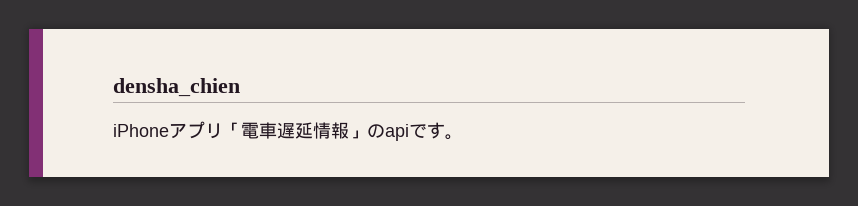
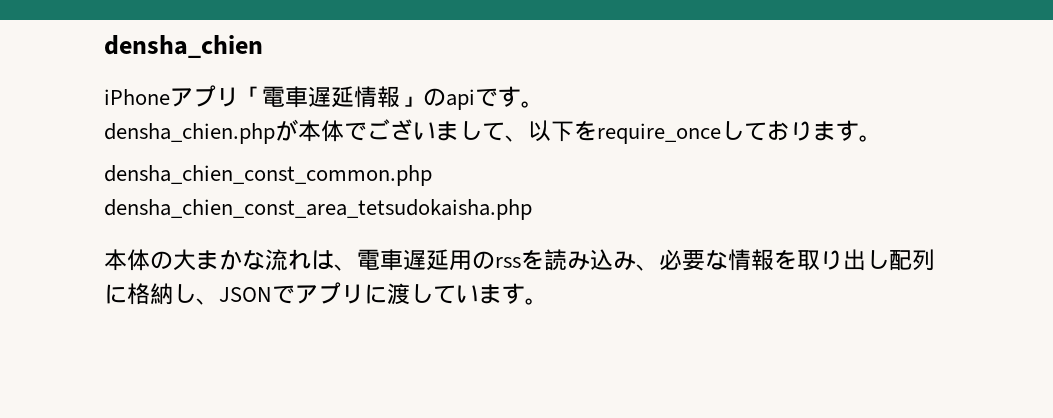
(463, 137) none -> [104,119,882,144] [104,165,432,186] [104,199,532,220] [104,249,935,271] [104,282,548,305] // densha_chien.phpが本体でございまして、以下をrequire_onceしております。 // densha_chien_const_common.php // densha_chien_const_area_tetsudokaisha.php // 本体の大まかな流れは、電車遅延用のrssを読み込み、必要な情報を取り出し配列に格納し、JSONでアプリに渡しています。

